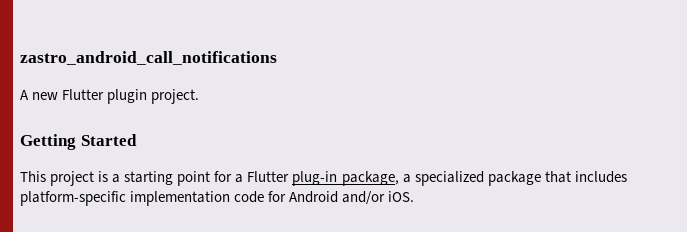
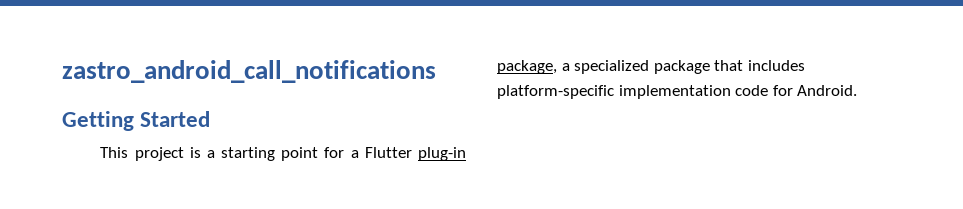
[20,89,200,104] // A new Flutter plugin project. -> (436, 71) none
[289,191,415,205] Android and/or iOS. -> [797,85,858,96] Android.

